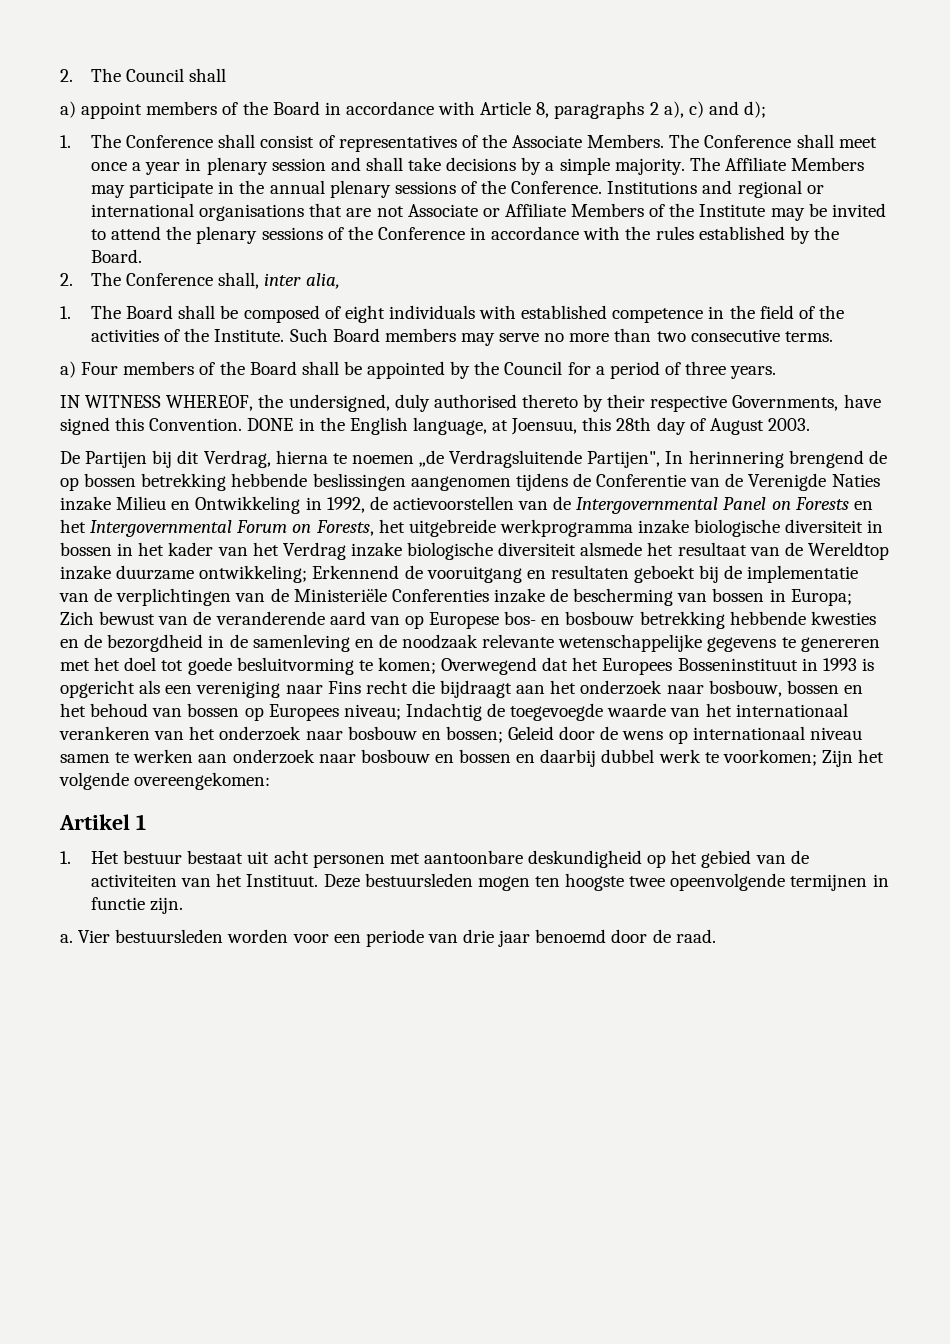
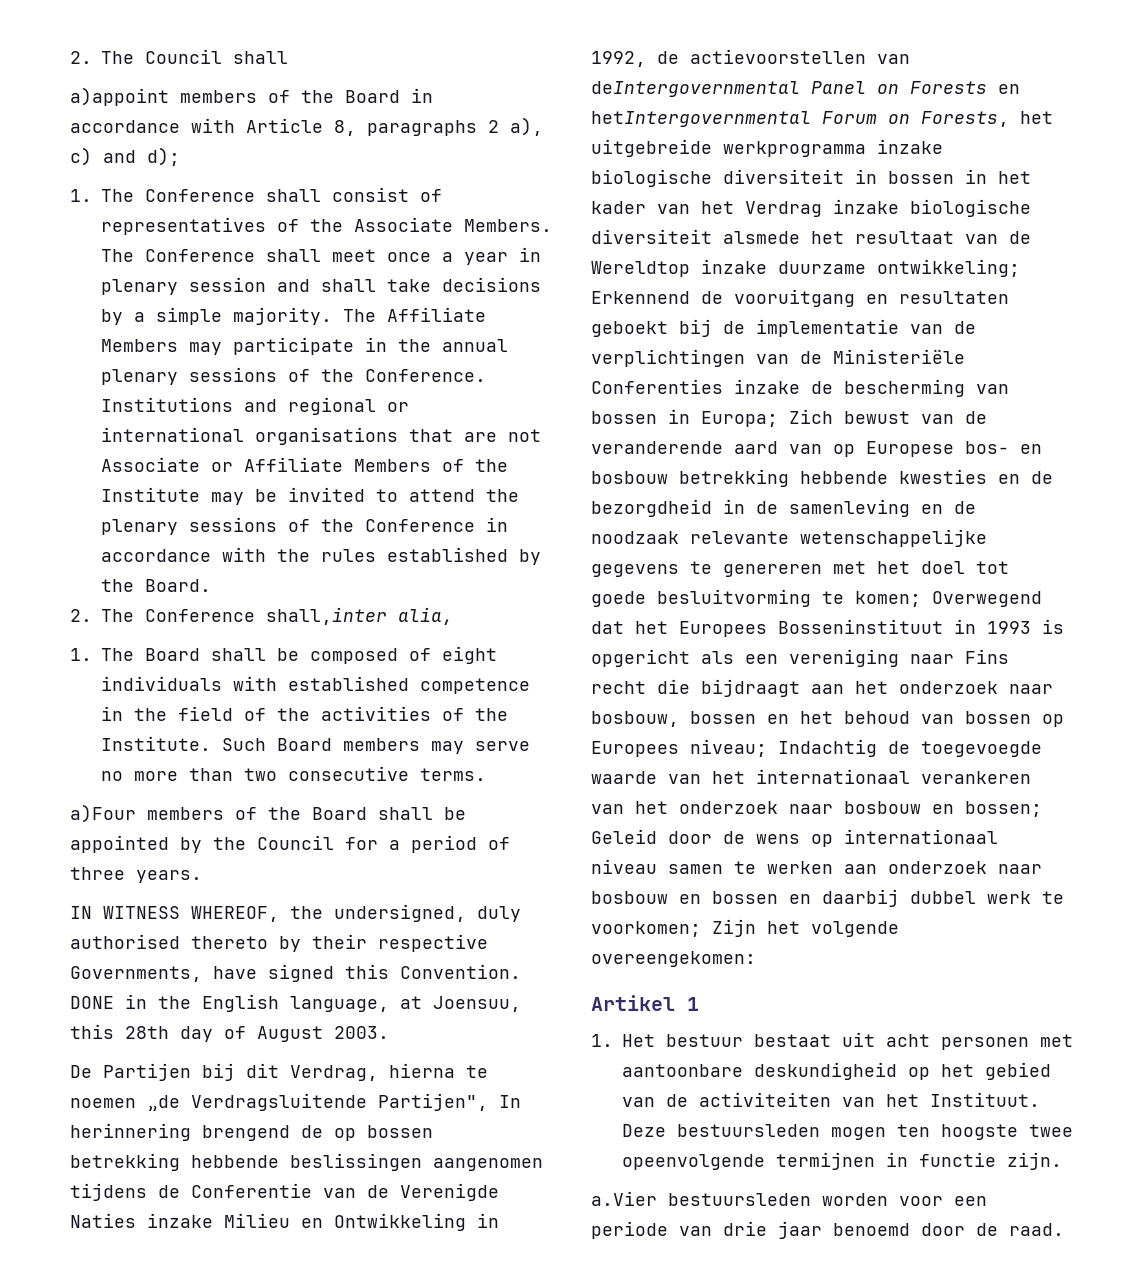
[60,101,143,119] a) appoint -> [70,87,169,106] a)appoint
[218,272,302,289] shall, inter -> [266,607,387,625] shall,inter
[60,361,119,378] a) Four -> [70,804,136,823] a)Four
[553,496,719,514] de Intergovernmental -> [591,81,800,97] deIntergovernmental
[60,519,233,537] het Intergovernmental -> [591,111,811,127] hetIntergovernmental
[60,930,111,943] a. Vier -> [591,1191,657,1206] a.Vier

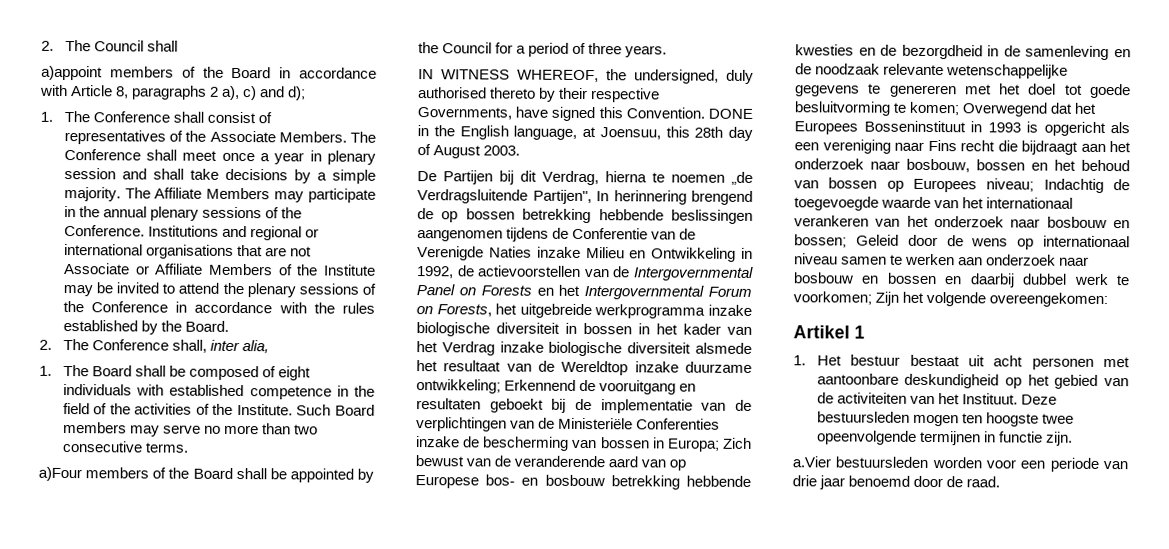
[266,607,387,625] shall,inter -> [171,339,240,353] shall, inter
[591,81,800,97] deIntergovernmental -> [612,266,754,281] de Intergovernmental
[591,111,811,127] hetIntergovernmental -> [558,284,705,300] het Intergovernmental

